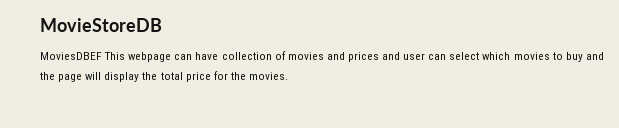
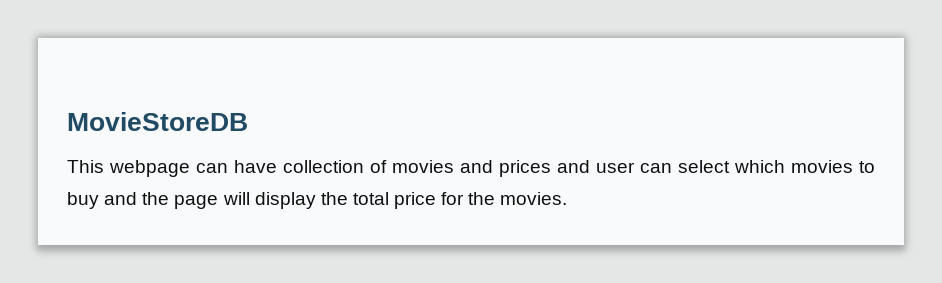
[40,52,102,60] MoviesDBEF -> (248, 121) none

